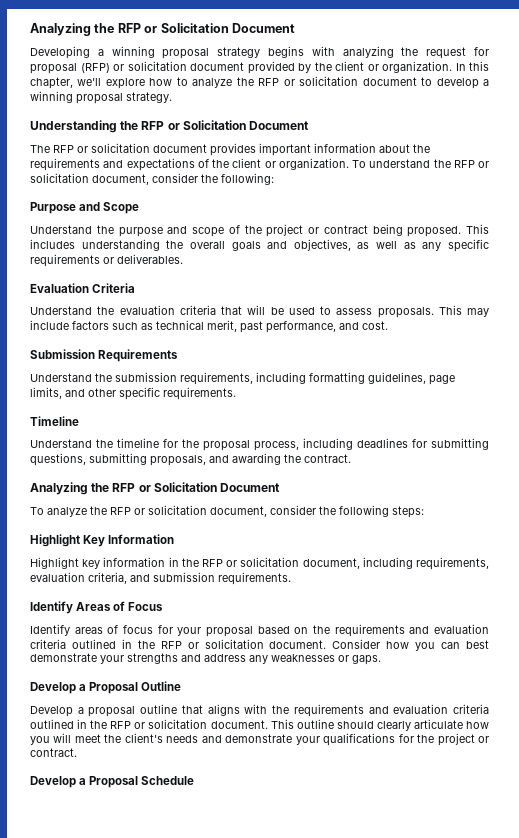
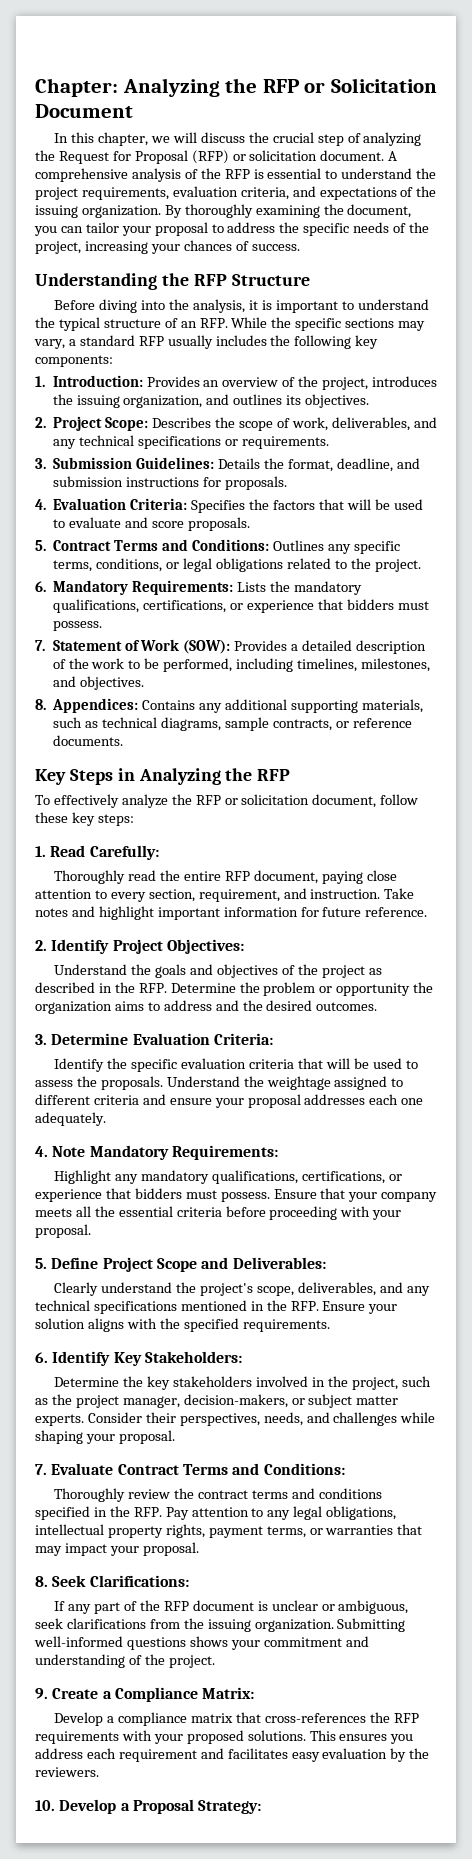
[30,23,295,36] [30,46,490,59] [30,61,489,74] [30,76,489,89] [30,91,172,104] [30,120,310,133] [30,143,430,156] [30,158,489,171] [30,173,274,185] [30,202,140,214] [30,224,489,237] [30,239,489,252] [30,254,183,267] [30,283,136,293] [30,306,115,315] Analyzing the RFP or Solicitation Document // Developing a winning proposal strategy begins with analyzing the request for proposal (RFP) or solicitation document provided by the client or organization. In this chapter, we'll explore how to analyze the RFP or solicitation document to develop a winning proposal strategy. // Understanding the RFP or Solicitation Document // The RFP or solicitation document provides important information about the requirements and expectations of the client or organization. To understand the RFP or solicitation document, consider the following: // Purpose and Scope // Understand the purpose and scope of the project or contract being proposed. This includes understanding the overall goals and objectives, as well as any specific requirements or deliverables. // Evaluation Criteria // Understand the -> [35,78,437,97] [35,104,133,118] [54,132,422,146] [35,150,398,164] [35,168,437,182] [35,186,437,200] [35,204,412,218] [34,222,430,236] [35,240,300,254] [35,273,310,290] [54,299,429,313] [35,317,426,331] [34,335,379,349] [35,355,113,367] [35,375,437,390] [52,394,370,408] [35,416,437,431] [53,435,329,449] [35,457,420,472] [53,476,287,490] [35,498,423,513] [53,517,250,531] [35,539,400,554] [53,558,421,572] [35,580,362,595] [53,599,429,613] [53,621,103,631] [35,639,426,654] [52,658,430,672] [52,676,144,690] [35,698,423,713] [53,717,412,731] [53,735,124,746] [35,768,291,785] [35,794,419,808] [35,812,134,826] [35,845,159,860] [54,870,397,884] [35,888,415,902] [35,906,428,920] [35,939,244,954] [54,964,382,978] [35,982,434,996] [35,1000,378,1014] [35,1033,273,1045] [54,1058,178,1072] Chapter: Analyzing the RFP or Solicitation Document // In this chapter, we will discuss the crucial step of analyzing the Request for Proposal (RFP) or solicitation document. A comprehensive analysis of the RFP is essential to understand the project requirements, evaluation criteria, and expectations of the issuing organization. By thoroughly examining the document, you can tailor your proposal to address the specific needs of the project, increasing your chances of success. // Understanding the RFP Structure // Before diving into the analysis, it is important to understand the typical structure of an RFP. While the specific sections may vary, a standard RFP usually includes the following key components: // 1. Introduction: Provides an overview of the project, introduces the issuing organization, and outlines its objectives. // 2. Project Scope: Describes the scope of work, deliverables, and any technical specifications or requirements. // 3. Submission Guidelines: Details the format, deadline, and submission instructions for proposals. // 4. Evaluation Criteria: Specifies the factors that will be used to evaluate and score proposals. // 5. Contract Terms and Conditions: Outlines any specific terms, conditions, or legal obligations related to the project. // 6. Mandatory Requirements: Lists the mandatory qualifications, certifications, or experience that bidders must possess. // 7. Statement of Work (SOW): Provides a detailed description of the work to be performed, including timelines, milestones, and objectives. // 8. Appendices: Contains any additional supporting materials, such as technical diagrams, sample contracts, or reference documents. // Key Steps in Analyzing the RFP // To effectively analyze the RFP or solicitation document, follow these key steps: // 1. Read Carefully: // Thoroughly read the entire RFP document, paying close attention to every section, requirement, and instruction. Take notes and highlight important information for future reference. // 2. Identify Project Objectives: // Understand the goals and objectives of the project as described in the RFP. Determine the problem or opportunity the organization aims to address and the desired outcomes. // 3. Determine Evaluation Criteria: // Identify the specific
[377,305,489,318] [30,320,388,333] [30,349,179,362] [30,372,455,385] [30,387,236,400] [30,416,79,426] [30,438,489,451] [30,453,351,466] [30,482,281,495] [30,505,424,518] [30,534,175,547] [30,557,489,570] [30,572,291,585] [30,601,164,614] [30,624,490,637] [30,639,490,651] [30,653,381,665] [30,681,182,694] [30,704,490,717] [30,719,489,731] [30,733,489,746] [30,748,77,757] [30,776,195,788] proposals. This may include factors such as technical merit, past performance, and cost. // Submission Requirements // Understand the submission requirements, including formatting guidelines, page limits, and other specific requirements. // Timeline // Understand the timeline for the proposal process, including deadlines for submitting questions, submitting proposals, and awarding the contract. // Analyzing the RFP or Solicitation Document // To analyze the RFP or solicitation document, consider the following steps: // Highlight Key Information // Highlight key information in the RFP or solicitation document, including requirements, evaluation criteria, and submission requirements. // Identify Areas of Focus // Identify areas of focus for your proposal based on the requirements and evaluation criteria outlined in the RFP or solicitation document. Consider how you can best demonstrate your strengths and address any weaknesses or gaps. // Develop a Proposal Outline // Develop a proposal outline that aligns with the requirements and evaluation criteria outlined in the RFP or solicitation document. This outline should clearly articulate how you will meet the client's needs and demonstrate your qualifications for the project or contract. // Develop a Proposal Schedule -> [76,1076,404,1090] [35,1094,424,1108] [35,1112,106,1126] [35,1145,278,1160] [54,1170,402,1184] [35,1188,438,1202] [35,1206,402,1220] [35,1224,91,1238] [35,1257,326,1272] [54,1282,430,1296] [35,1300,398,1314] [35,1318,330,1332] [35,1351,242,1366] [54,1376,431,1390] [35,1394,399,1408] [35,1412,436,1426] [35,1430,175,1444] [35,1463,345,1475] [54,1488,382,1502] [35,1506,397,1520] [35,1524,423,1538] [35,1542,199,1556] [35,1575,189,1587] [54,1600,409,1614] [35,1618,406,1632] [34,1636,369,1650] [35,1654,215,1668] [35,1687,255,1702] [54,1712,419,1726] [35,1730,414,1744] [35,1748,430,1762] [35,1767,99,1777] [35,1799,262,1814] the proposals. Understand the weightage assigned to different criteria and ensure your proposal addresses each one adequately. // 4. Note Mandatory Requirements: // Highlight any mandatory qualifications, certifications, or experience that bidders must possess. Ensure that your company meets all the essential criteria before proceeding with your proposal. // 5. Define Project Scope and Deliverables: // Clearly understand the project's scope, deliverables, and any technical specifications mentioned in the RFP. Ensure your solution aligns with the specified requirements. // 6. Identify Key Stakeholders: // Determine the key stakeholders involved in the project, such as the project manager, decision-makers, or subject matter experts. Consider their perspectives, needs, and challenges while shaping your proposal. // 7. Evaluate Contract Terms and Conditions: // Thoroughly review the contract terms and conditions specified in the RFP. Pay attention to any legal obligations, intellectual property rights, payment terms, or warranties that may impact your proposal. // 8. Seek Clarifications: // If any part of the RFP document is unclear or ambiguous, seek clarifications from the issuing organization. Submitting well-informed questions shows your commitment and understanding of the project. // 9. Create a Compliance Matrix: // Develop a compliance matrix that cross-references the RFP requirements with your proposed solutions. This ensures you address each requirement and facilitates easy evaluation by the reviewers. // 10. Develop a Proposal Strategy:

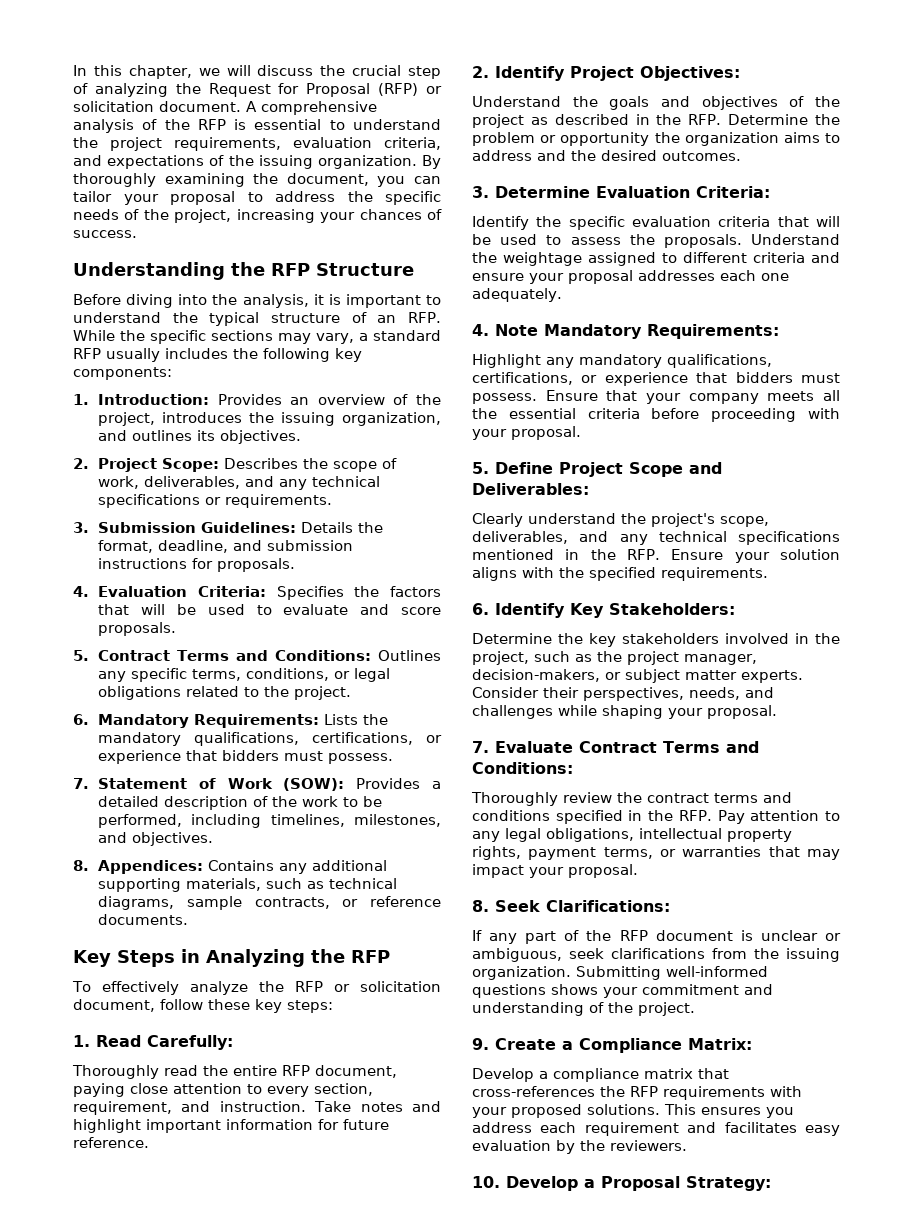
[35,78,437,97] [35,104,133,118] Chapter: Analyzing the RFP or Solicitation Document // -> (73, 70) none

